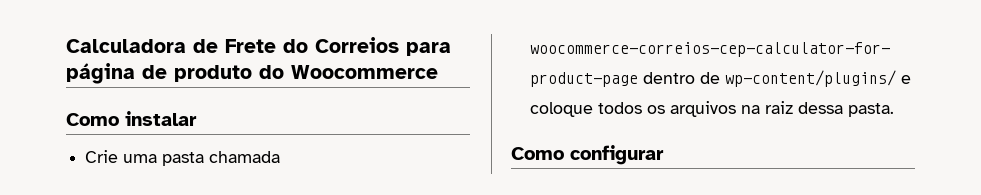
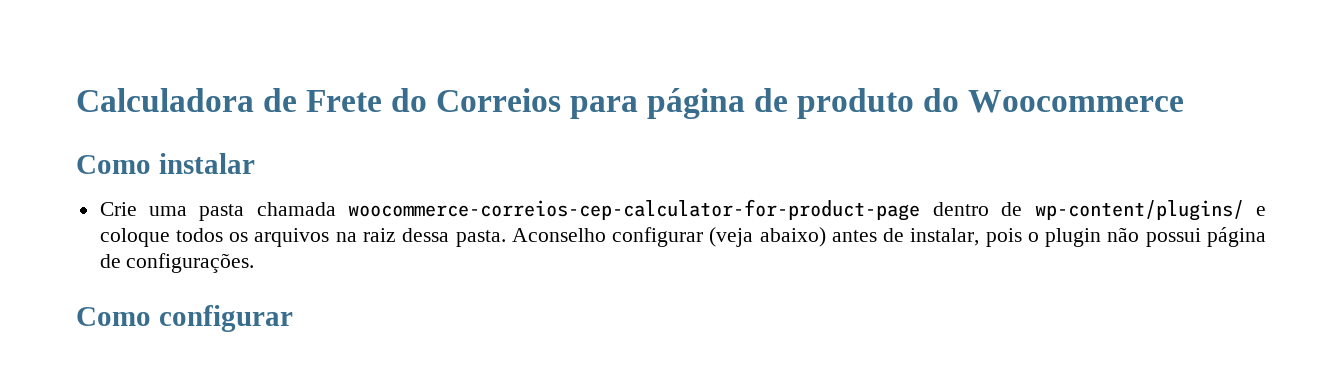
(895, 110) none -> [511,227,1266,247] [99,253,255,273] Aconselho configurar (veja abaixo) antes de instalar, pois o plugin não possui página de configurações.

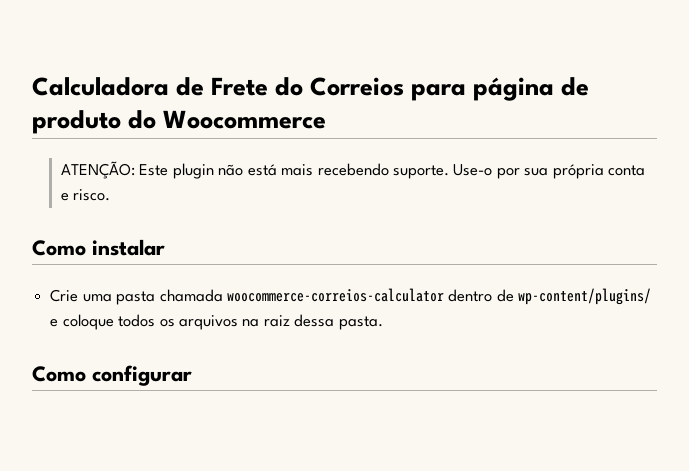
(1185, 101) none -> [60,161,646,179] [60,189,111,201] // ATENÇÃO: Este plugin não está mais recebendo suporte. Use-o por sua própria conta e risco.
[348,199,921,221] woocommerce-correios-cep-calculator-for-product-page -> [226,288,444,302] woocommerce-correios-calculator
[511,227,1266,247] [99,253,255,273] Aconselho configurar (veja abaixo) antes de instalar, pois o plugin não possui página de configurações. -> (383, 323) none

